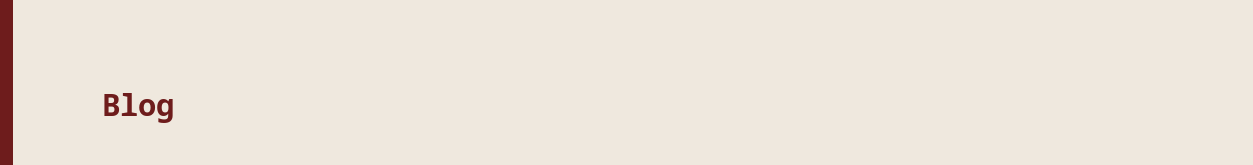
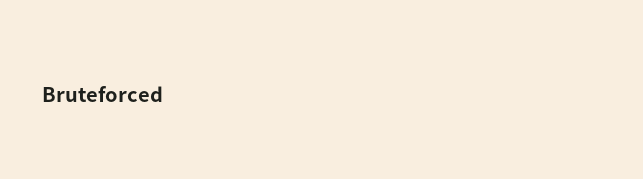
[102,93,174,123] Blog -> [42,86,163,102] Bruteforced

